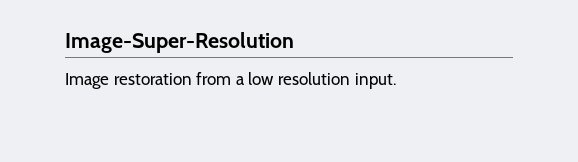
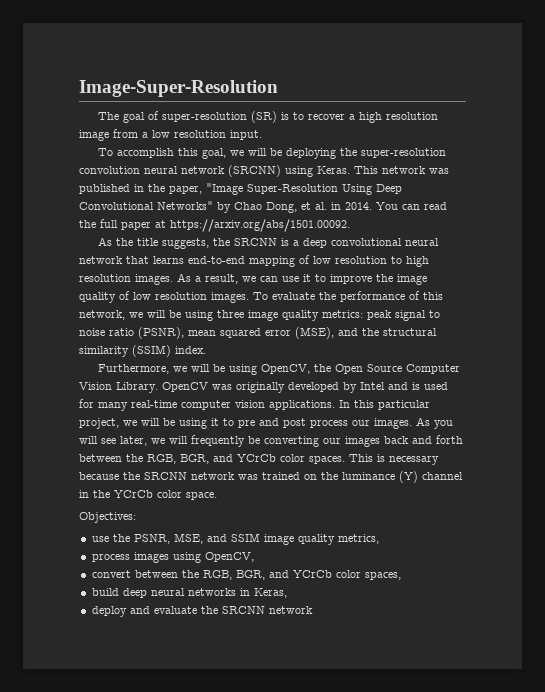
[65,73,192,89] Image restoration -> [98,111,439,123] [79,130,109,141] The goal of super-resolution (SR) is to recover a high resolution image
(396, 81) none -> [98,148,447,159] [79,165,449,177] [79,183,402,195] [79,201,447,213] [79,219,350,232] [98,237,440,249] [79,255,429,267] [79,273,427,285] [79,291,443,303] [79,310,440,321] [79,327,437,339] [79,345,206,357] [98,364,461,375] [79,382,448,393] [79,399,430,411] [79,417,453,429] [79,435,463,447] [79,454,439,465] [79,471,463,483] [79,490,217,500] [79,512,136,523] [91,533,379,545] [91,552,254,563] [91,570,401,580] [91,588,287,598] [91,606,313,617] // To accomplish this goal, we will be deploying the super-resolution convolution neural network (SRCNN) using Keras. This network was published in the paper, "Image Super-Resolution Using Deep Convolutional Networks" by Chao Dong, et al. in 2014. You can read the full paper at https://arxiv.org/abs/1501.00092. // As the title suggests, the SRCNN is a deep convolutional neural network that learns end-to-end mapping of low resolution to high resolution images. As a result, we can use it to improve the image quality of low resolution images. To evaluate the performance of this network, we will be using three image quality metrics: peak signal to noise ratio (PSNR), mean squared error (MSE), and the structural similarity (SSIM) index. // Furthermore, we will be using OpenCV, the Open Source Computer Vision Library. OpenCV was originally developed by Intel and is used for many real-time computer vision applications. In this particular project, we will be using it to pre and post process our images. As you will see later, we will frequently be converting our images back and forth between the RGB, BGR, and YCrCb color spaces. This is necessary because the SRCNN network was trained on the luminance (Y) channel in the YCrCb color space. // Objectives: // use the PSNR, MSE, and SSIM image quality metrics, // process images using OpenCV, // convert between the RGB, BGR, and YCrCb color spaces, // build deep neural networks in Keras, // deploy and evaluate the SRCNN network

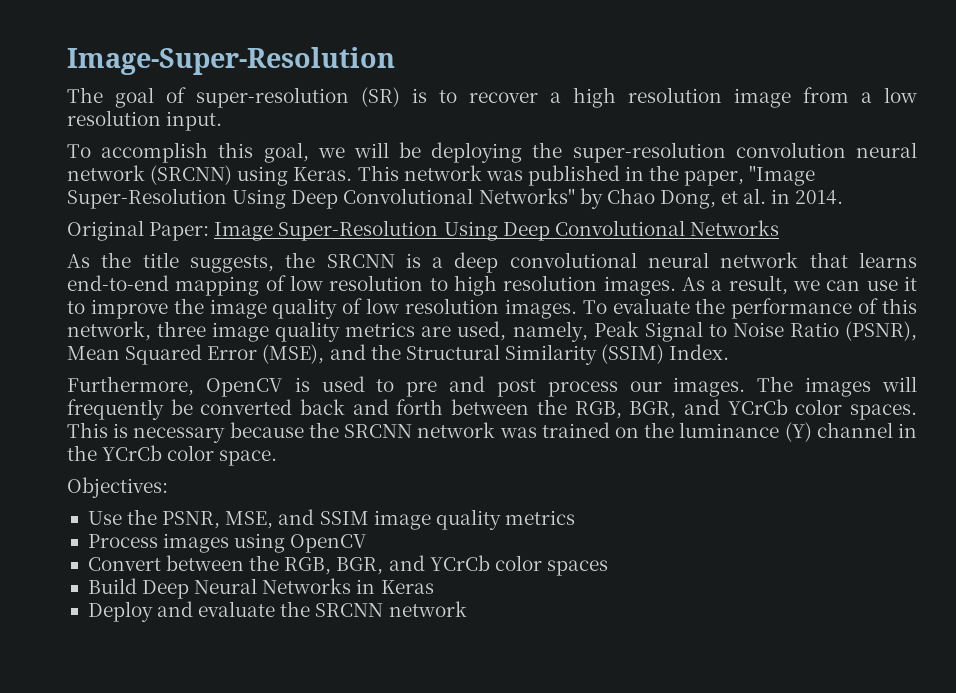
[376,202,447,210] [79,219,350,232] You can read the full paper at https://arxiv.org/abs/1501.00092. -> [67,220,779,241] // Original Paper: Image Super-Resolution Using Deep Convolutional Networks
[129,310,440,321] [79,327,437,339] [79,345,206,357] [98,364,461,375] [79,382,448,393] [79,399,430,411] [79,418,219,429] we will be using three image quality metrics: peak signal to noise ratio (PSNR), mean squared error (MSE), and the structural similarity (SSIM) index. // Furthermore, we will be using OpenCV, the Open Source Computer Vision Library. OpenCV was originally developed by Intel and is used for many real-time computer vision applications. In this particular project, we will be using it -> [157,321,918,342] [67,344,730,365] [67,376,365,397] three image quality metrics are used, namely, Peak Signal to Noise Ratio (PSNR), Mean Squared Error (MSE), and the Structural Similarity (SSIM) Index. // Furthermore, OpenCV is used
[416,417,453,429] [79,435,380,447] As you will see later, we will frequently be converting our images -> [757,376,917,397] [67,399,293,420] The images will frequently be converted
[91,536,109,542] use -> [87,511,122,525] Use
[337,534,379,544] [91,552,254,563] [91,570,401,580] [91,588,287,598] [91,606,127,617] metrics, // process images using OpenCV, // convert between the RGB, BGR, and YCrCb color spaces, // build deep neural networks in Keras, // deploy -> [504,510,575,525] [87,533,368,553] [87,555,608,576] [87,578,434,599] [87,601,153,622] metrics // Process images using OpenCV // Convert between the RGB, BGR, and YCrCb color spaces // Build Deep Neural Networks in Keras // Deploy

